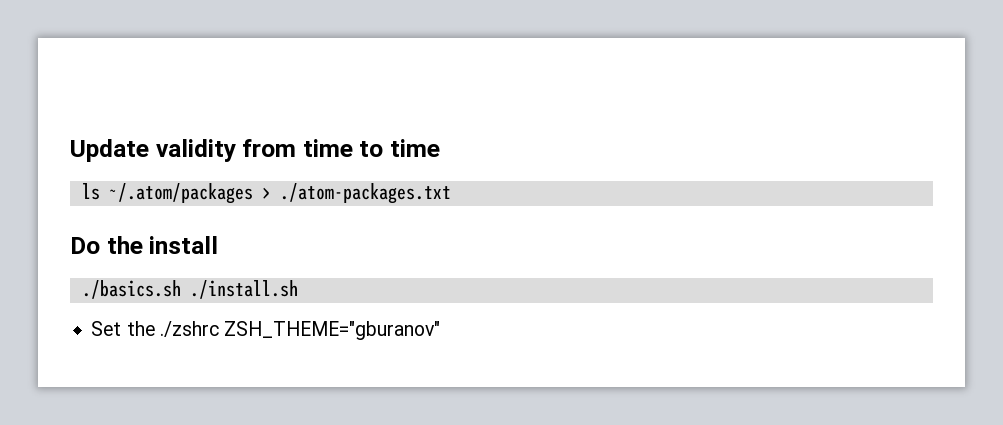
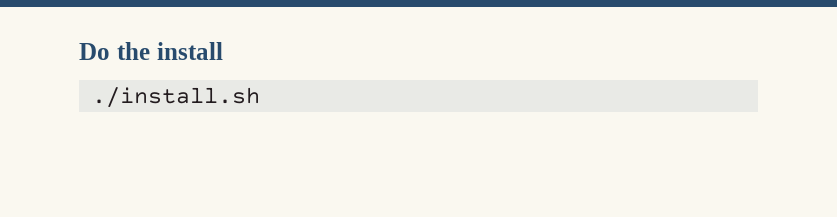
[70,139,441,162] [81,183,451,204] Update validity from time to time // ls ~/.atom/packages > ./atom-packages.txt // -> (79, 51) none
[81,280,181,299] ./basics.sh -> (223, 51) none
[91,321,441,340] // Set the ./zshrc ZSH_THEME="gburanov" -> (260, 97) none

